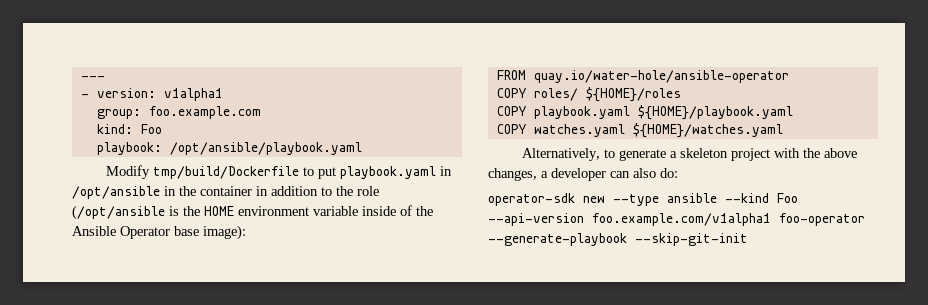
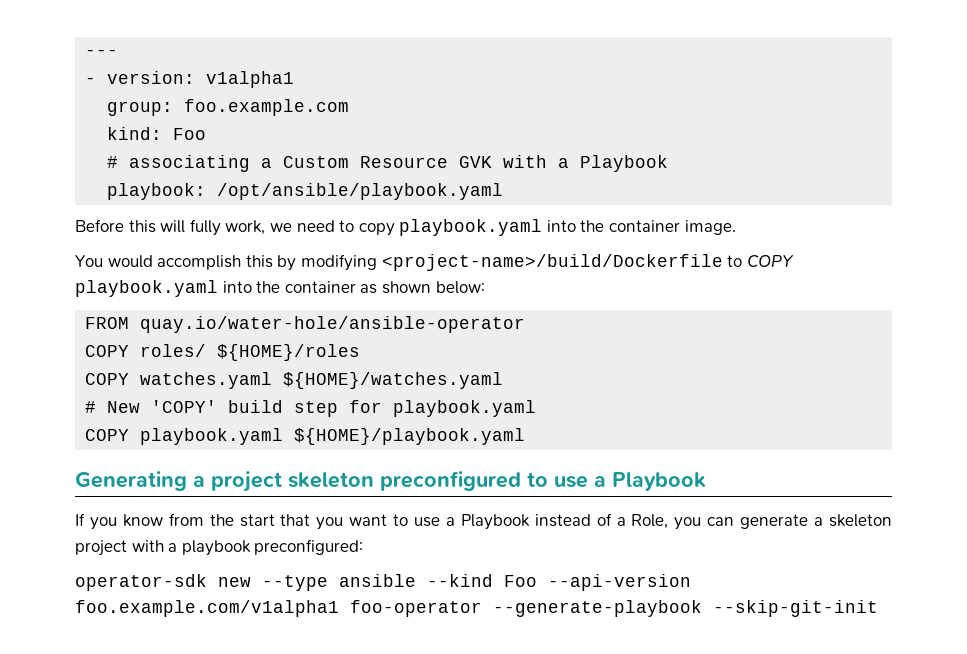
[96,142,362,155] [106,165,453,179] [72,186,379,199] [72,205,433,220] [72,225,246,240] playbook: /opt/ansible/playbook.yaml // Modify tmp/build/Dockerfile to put playbook.yaml in /opt/ansible in the container in addition to the role (/opt/ansible is the HOME environment variable inside of the Ansible Operator base image): -> [107,155,669,172] [107,183,504,200] [75,219,736,236] [75,254,794,271] [75,280,485,297] # associating a Custom Resource GVK with a Playbook // playbook: /opt/ansible/playbook.yaml // Before this will fully work, we need to copy playbook.yaml into the container image. // You would accomplish this by modifying <project-name>/build/Dockerfile to COPY playbook.yaml into the container as shown below:
[533,105,793,120] [496,123,783,138] [522,148,616,161] playbook.yaml ${HOME}/playbook.yaml // COPY watches.yaml ${HOME}/watches.yaml // Alternatively, to -> [140,372,504,389] [85,400,537,417] [85,428,526,445] [75,471,706,492] [75,513,735,530] watches.yaml ${HOME}/watches.yaml // # New 'COPY' build step for playbook.yaml // COPY playbook.yaml ${HOME}/playbook.yaml // Generating a project skeleton preconfigured to use a Playbook // If you know from the start that you want to use a Playbook instead of a Role, you can
[803,148,858,158] [488,168,678,181] the above changes, a developer can also do: -> [168,539,364,556] a playbook preconfigured:

